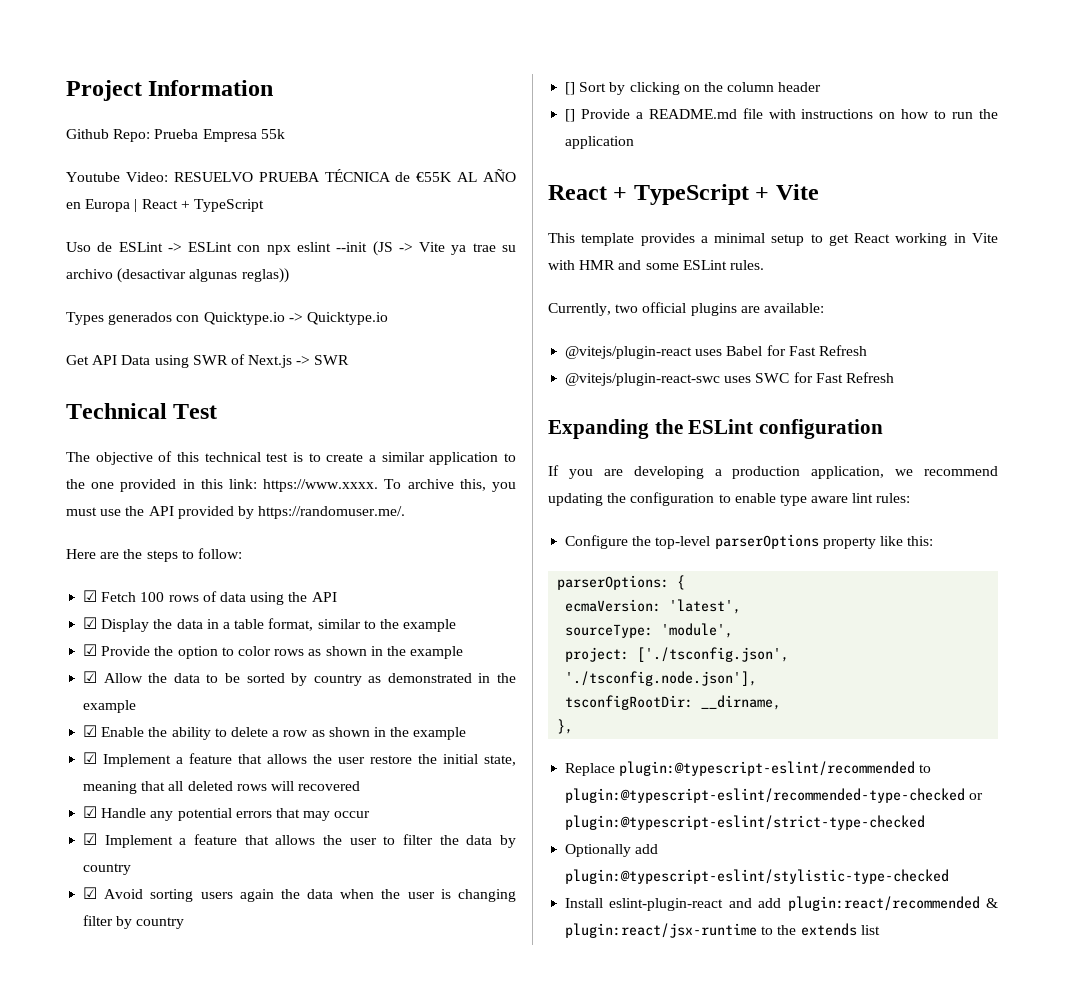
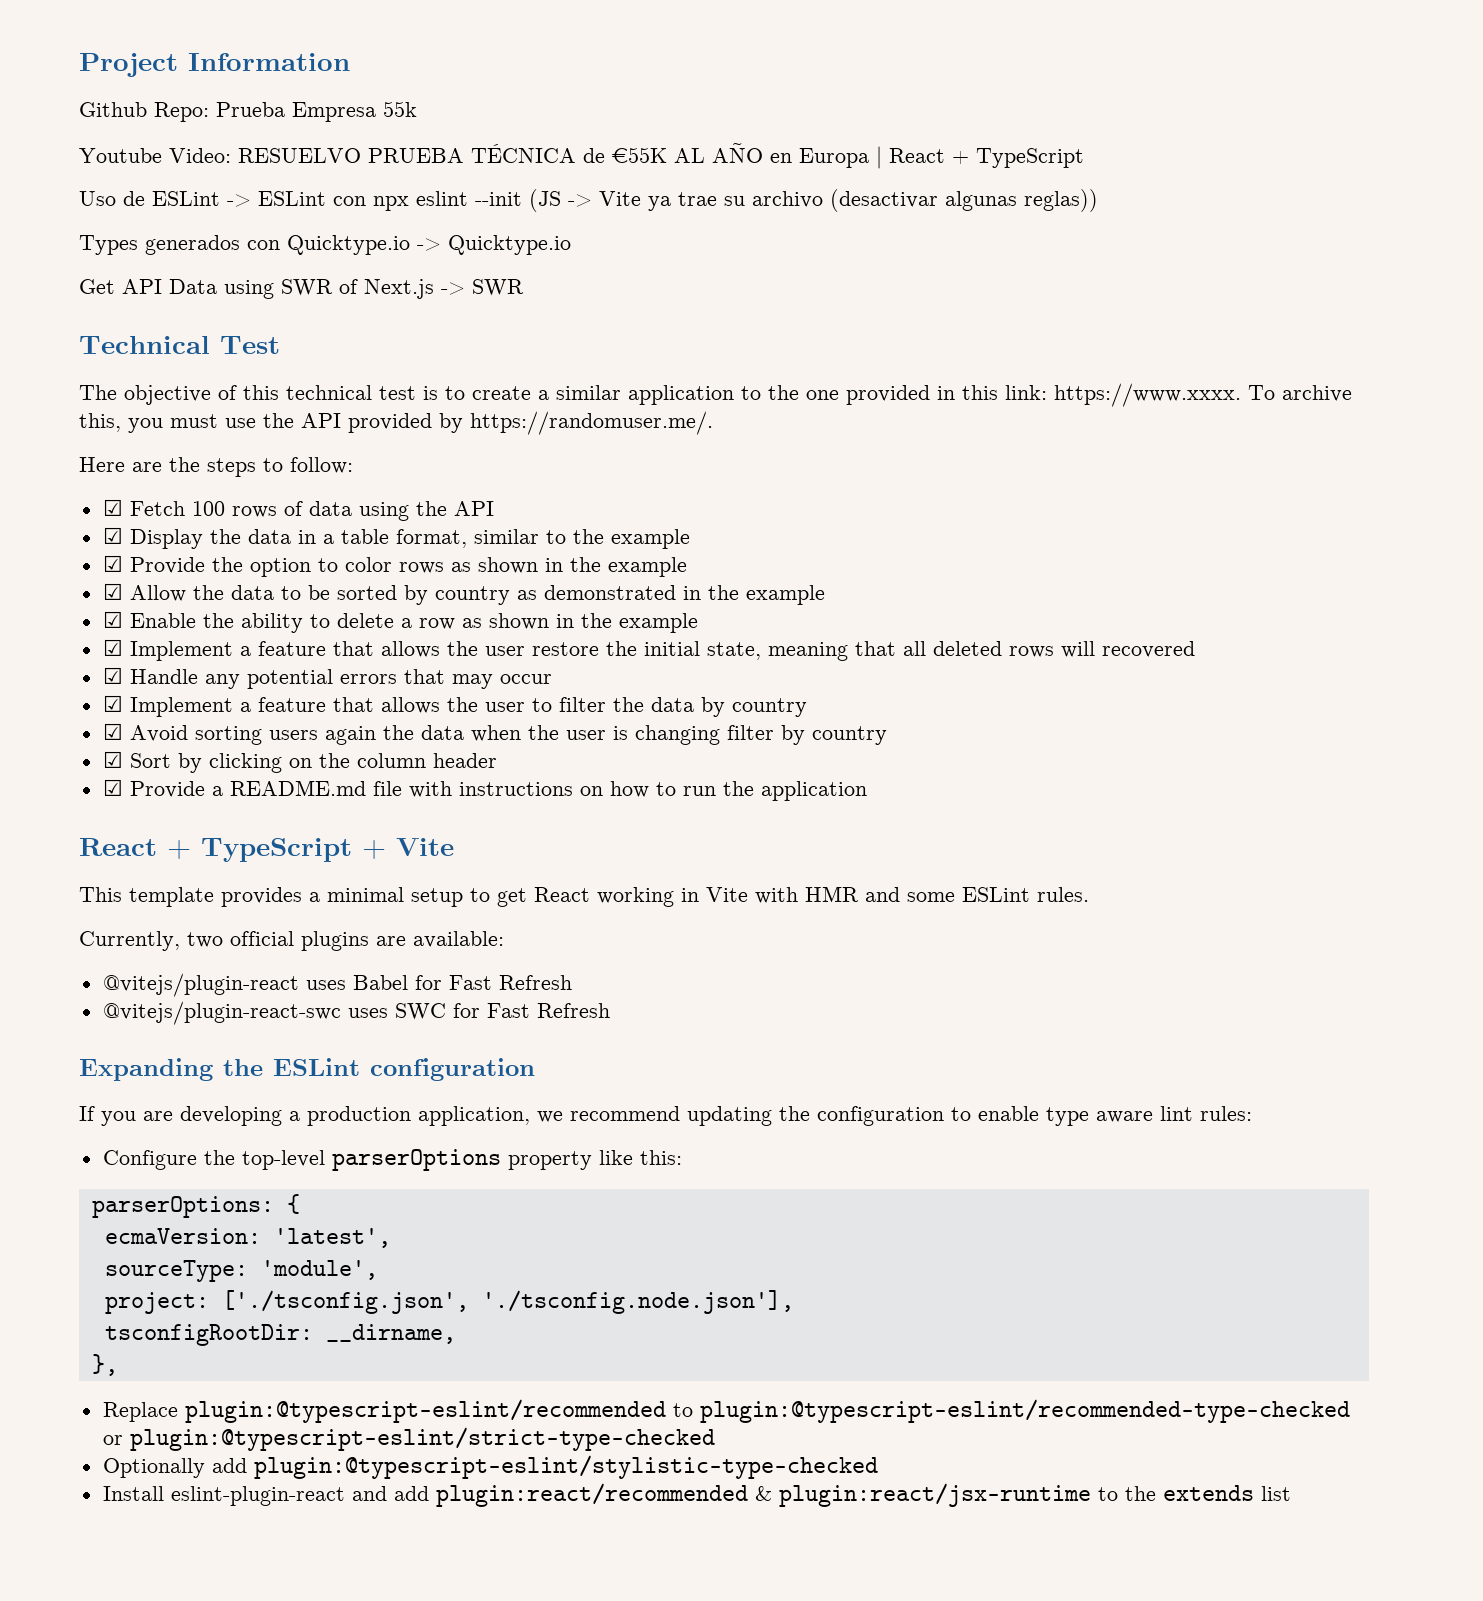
[565,82,576,95] [] -> [102,751,123,768] ☑
[565,109,576,122] [] -> [102,779,123,796] ☑

